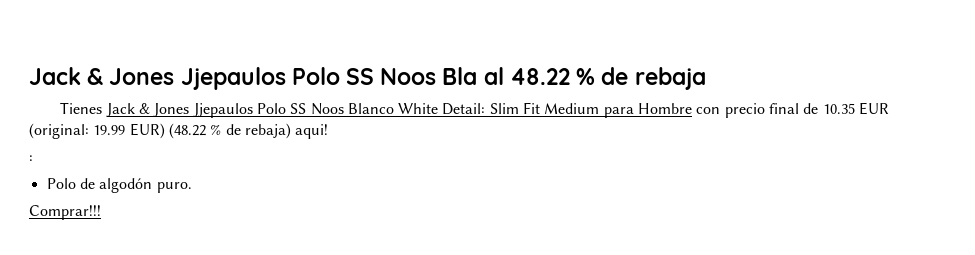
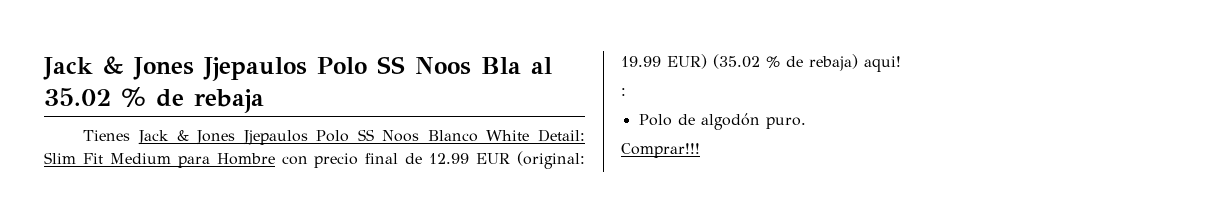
[509,68,570,85] 48.22 -> [44,88,111,106] 35.02
[822,103,855,114] 10.35 -> [429,153,470,164] 12.99
[168,123,206,139] (48.22 -> [713,54,760,69] (35.02

